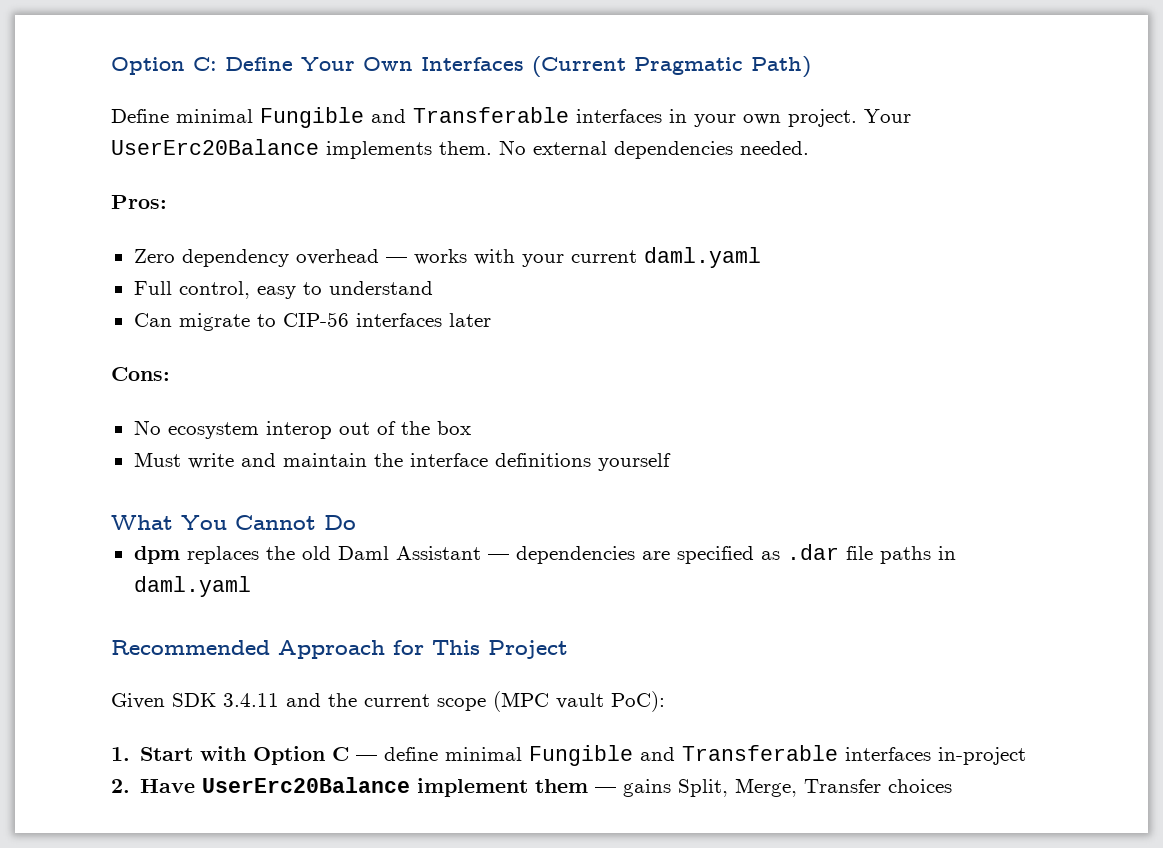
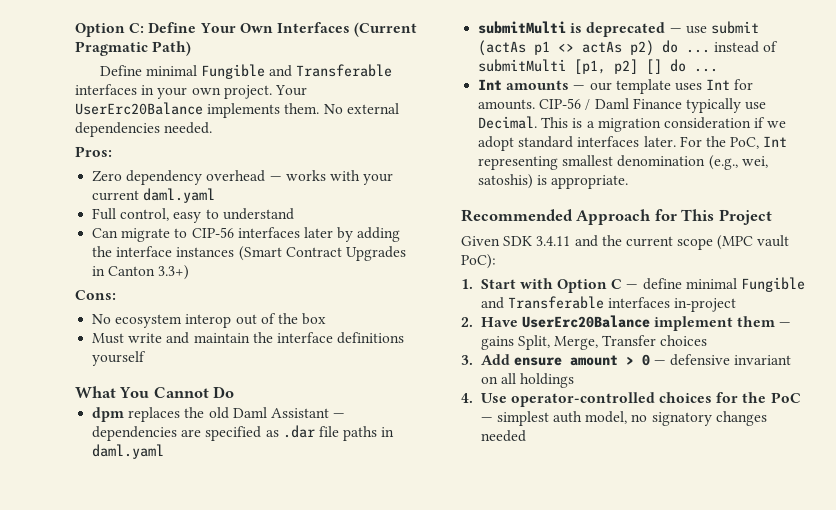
(491, 320) none -> [337,227,401,242] [92,246,406,261] [92,265,190,280] by adding the interface instances (Smart Contract Upgrades in Canton 3.3+)
(251, 586) none -> [478,21,759,37] [478,40,779,56] [478,59,719,74] [478,79,754,94] [478,98,767,113] [478,116,787,132] [478,136,788,151] [478,155,768,170] [478,174,629,189] // submitMulti is deprecated — use submit (actAs p1 <> actAs p2) do ... instead of submitMulti [p1, p2] [] do ... // Int amounts — our template uses Int for amounts. CIP-56 / Daml Finance typically use Decimal. This is a migration consideration if we adopt standard interfaces later. For the PoC, Int representing smallest denomination (e.g., wei, satoshis) is appropriate.
(953, 786) none -> [461,354,792,366] [480,373,575,388] [461,392,801,407] [480,411,767,426] [480,430,526,442] // 3. Add ensure amount > 0 — defensive invariant on all holdings // 4. Use operator-controlled choices for the PoC — simplest auth model, no signatory changes needed

